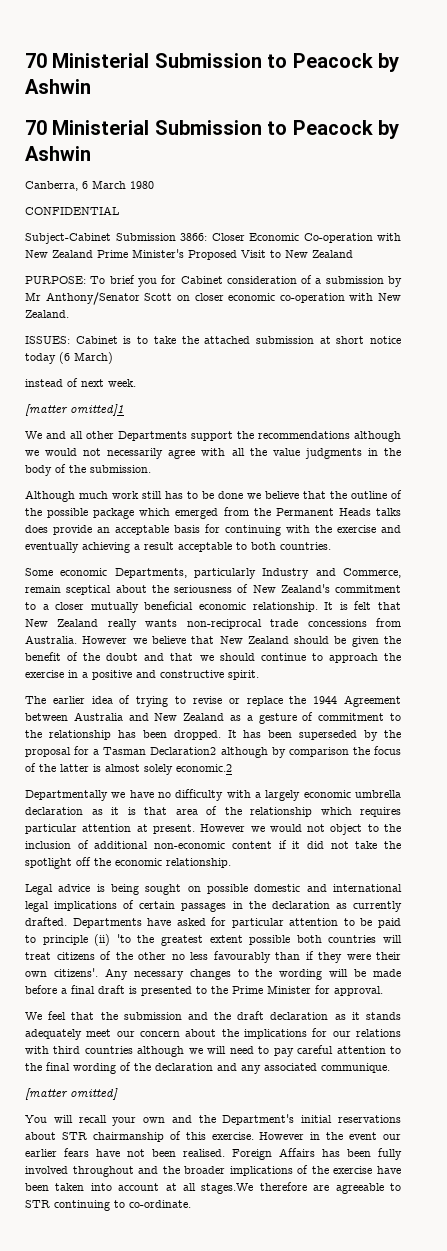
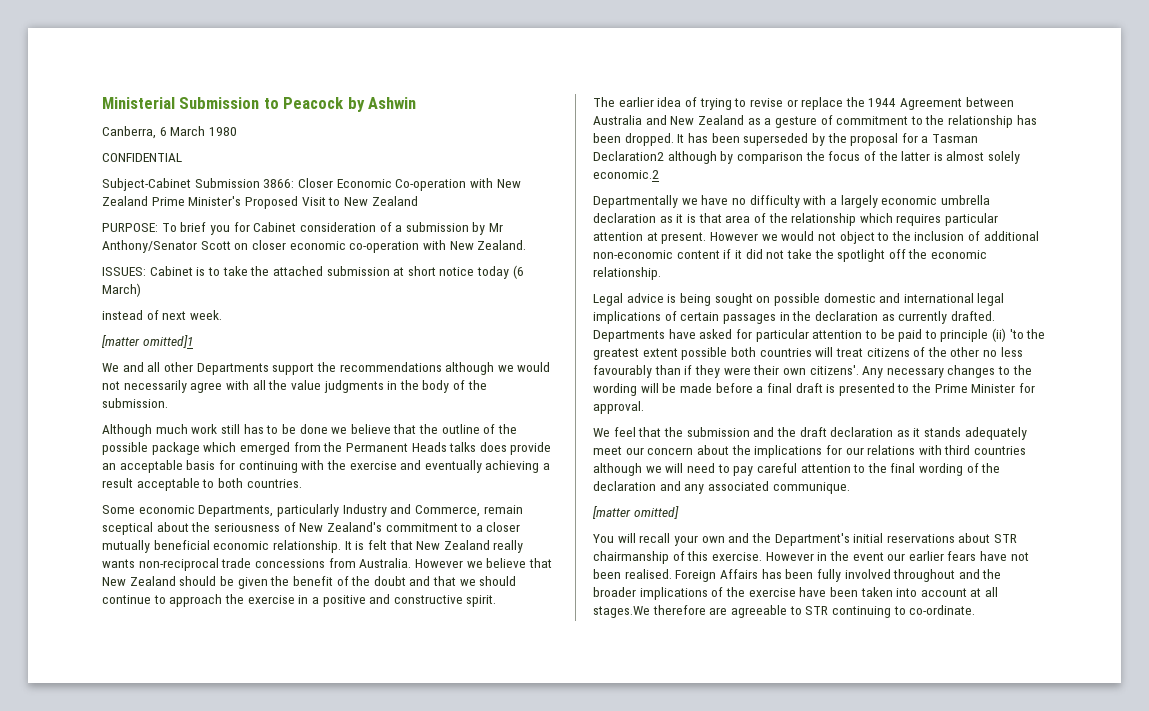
[25,53,399,72] [25,79,91,94] [25,120,47,135] 70 Ministerial Submission to Peacock by Ashwin // 70 -> (102, 103) none

